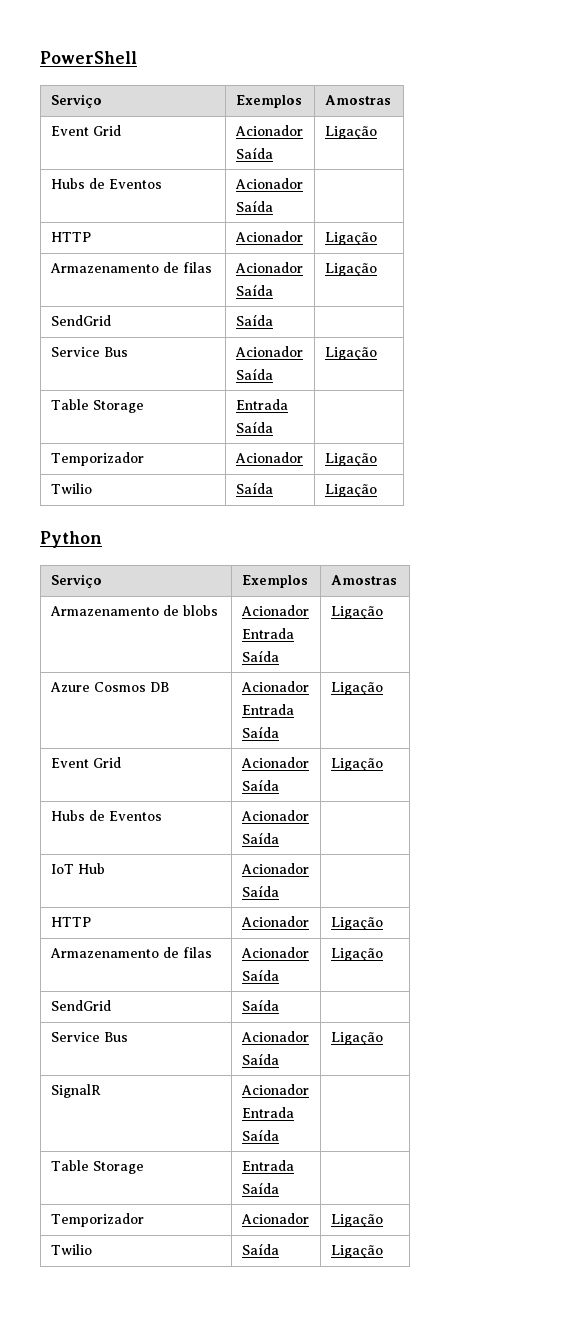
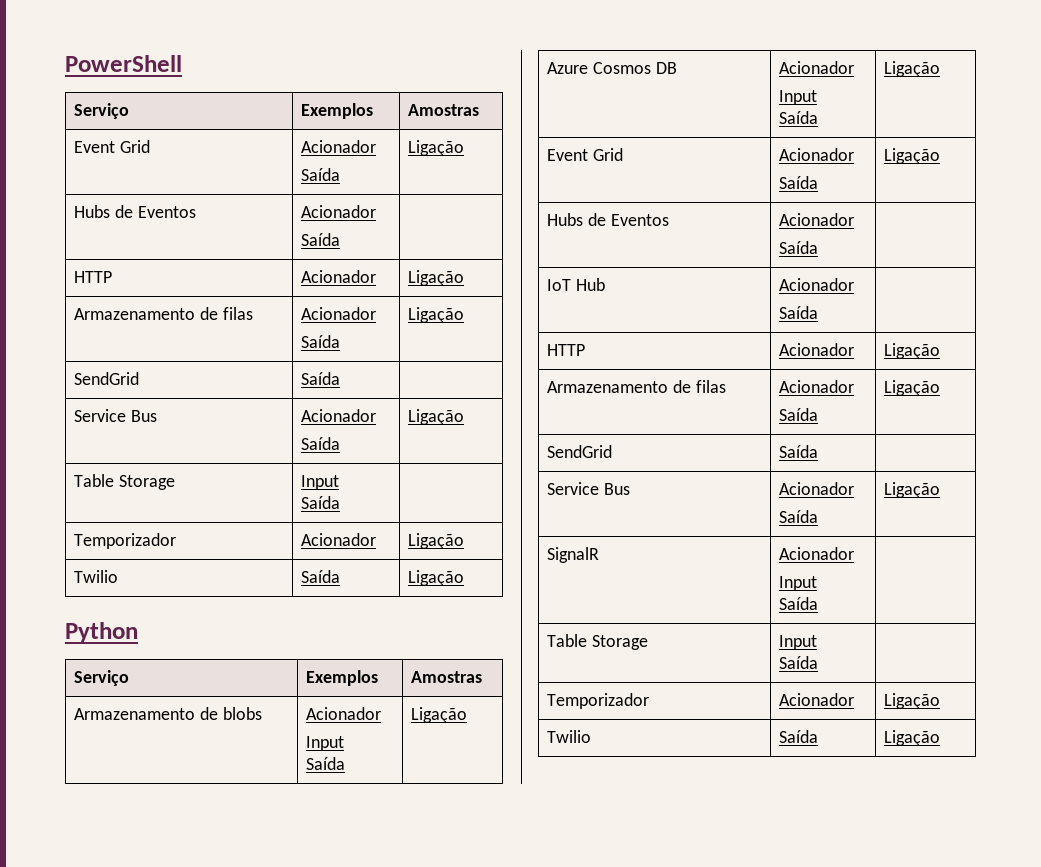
[235,399,288,410] Entrada -> [300,475,339,490] Input
[241,628,294,639] Entrada -> [305,736,344,751] Input
[241,704,294,715] Entrada -> [778,90,817,105] Input
[241,1107,294,1118] Entrada -> [778,576,817,591] Input
[241,1160,294,1171] Entrada -> [778,635,817,650] Input

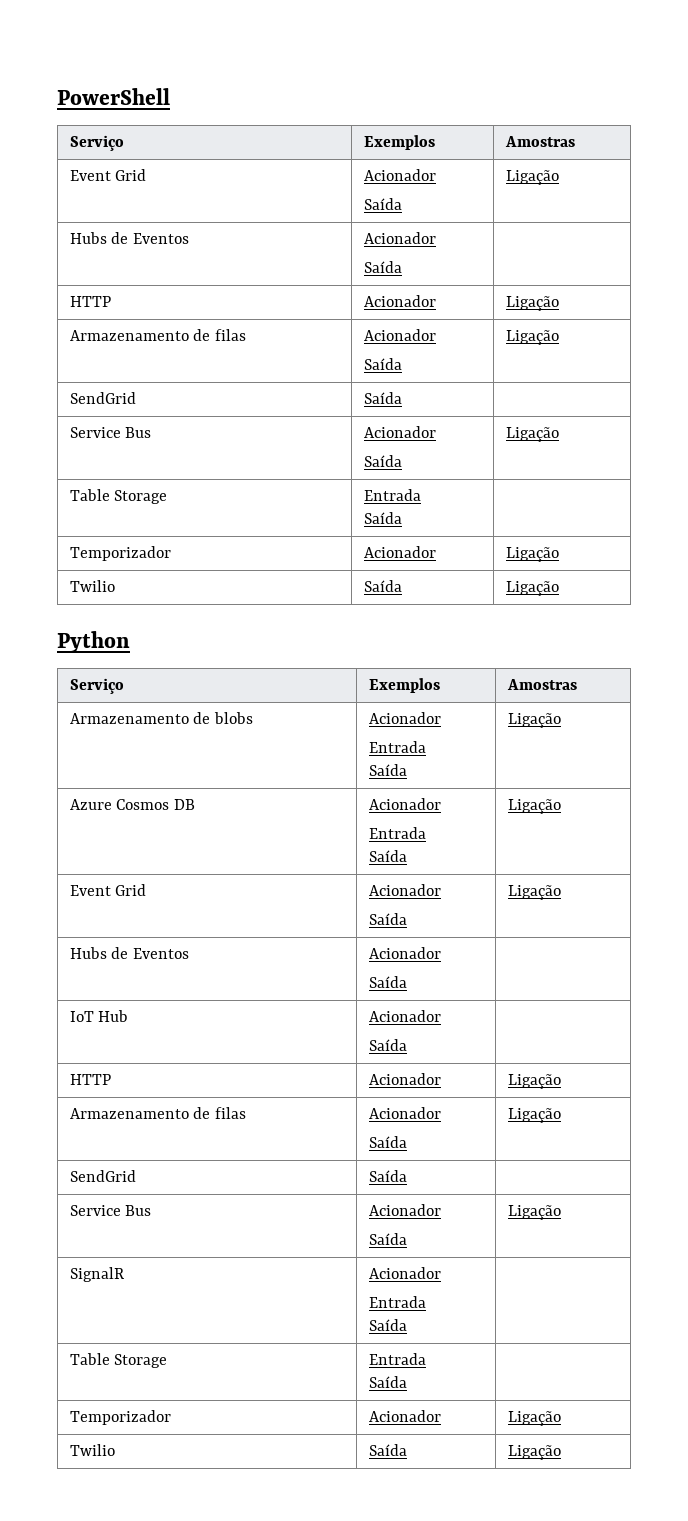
[300,475,339,490] Input -> [363,489,421,501] Entrada
[305,736,344,751] Input -> [368,741,426,753] Entrada
[778,90,817,105] Input -> [368,827,426,839] Entrada
[778,576,817,591] Input -> [368,1296,426,1308] Entrada
[778,635,817,650] Input -> [368,1353,426,1365] Entrada

